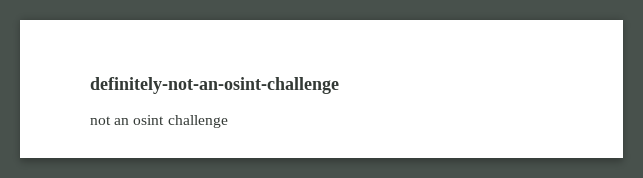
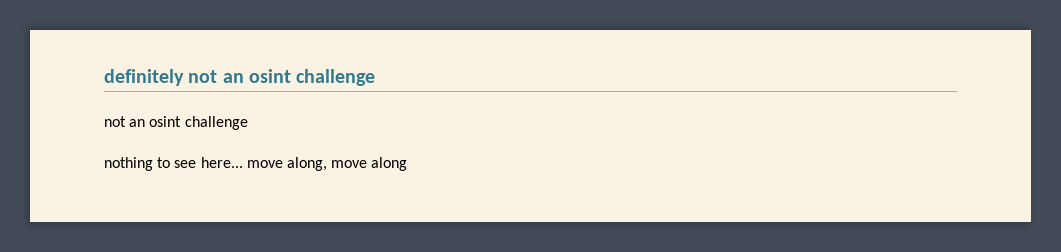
[90,77,339,94] [90,115,228,128] definitely-not-an-osint-challenge // not an osint challenge -> [104,69,376,86] [104,116,248,130] [104,157,408,171] definitely not an osint challenge // not an osint challenge // nothing to see here... move along, move along

